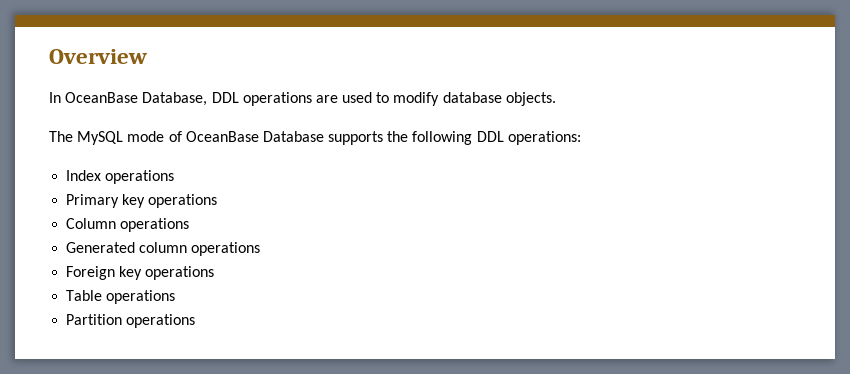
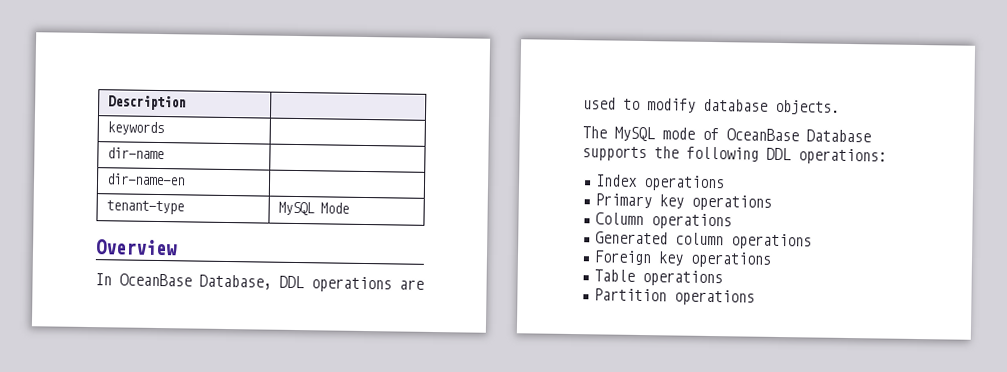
(49, 56) none -> [107,95,186,111] [106,121,164,136] [106,147,164,160] [105,173,185,186] [105,200,184,215] [277,201,349,216] Description | // keywords | // dir-name | // dir-name-en | // tenant-type | MySQL Mode //

